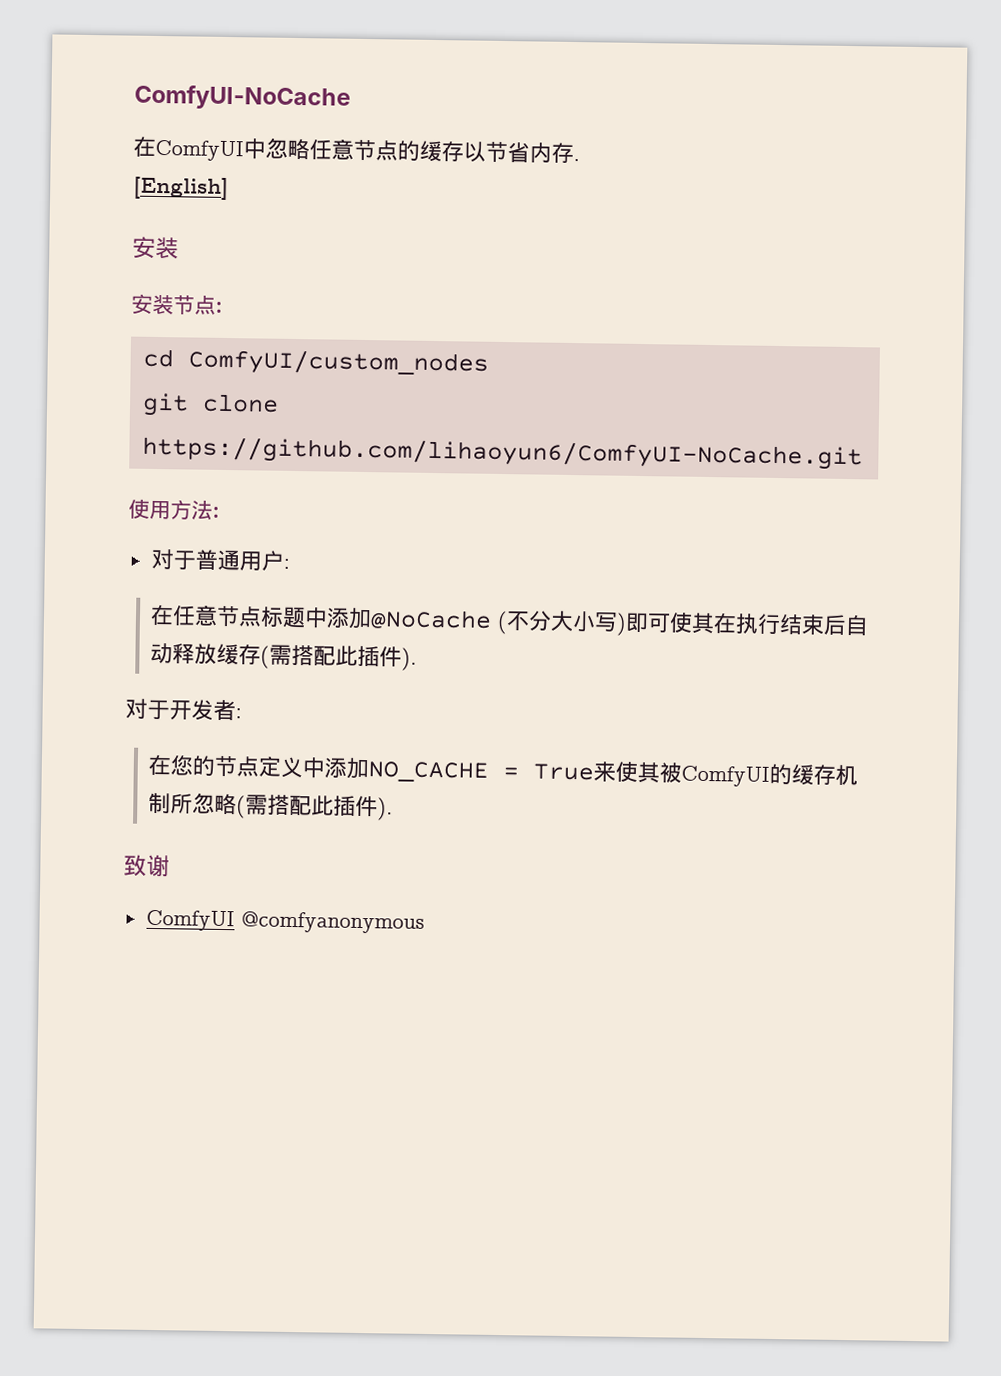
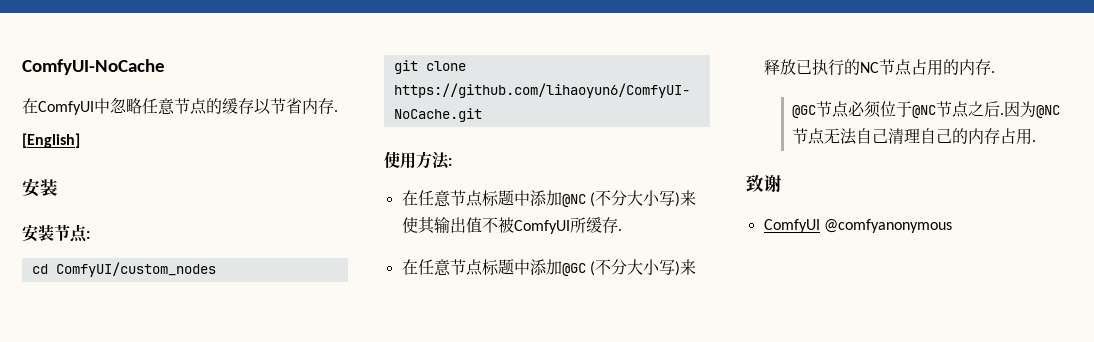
[150,548,290,571] [150,604,870,636] [150,642,418,671] [125,698,242,722] [148,754,859,787] [148,792,394,821] 对于普通用户: // 在任意节点标题中添加@NoCache (不分大小写)即可使其在执行结束后自动释放缓存(需搭配此插件). // 对于开发者: // 在您的节点定义中添加NO_CACHE = True来使其被ComfyUI的缓存机制所忽略(需搭配此插件). -> [401,190,696,207] [401,217,622,234] [401,259,696,276] [763,59,995,76] [792,101,1061,118] [792,128,1037,145] 在任意节点标题中添加@NC (不分大小写)来使其输出值不被ComfyUI所缓存. // 在任意节点标题中添加@GC (不分大小写)来释放已执行的NC节点占用的内存. // @GC节点必须位于@NC节点之后.因为@NC节点无法自己清理自己的内存占用.

